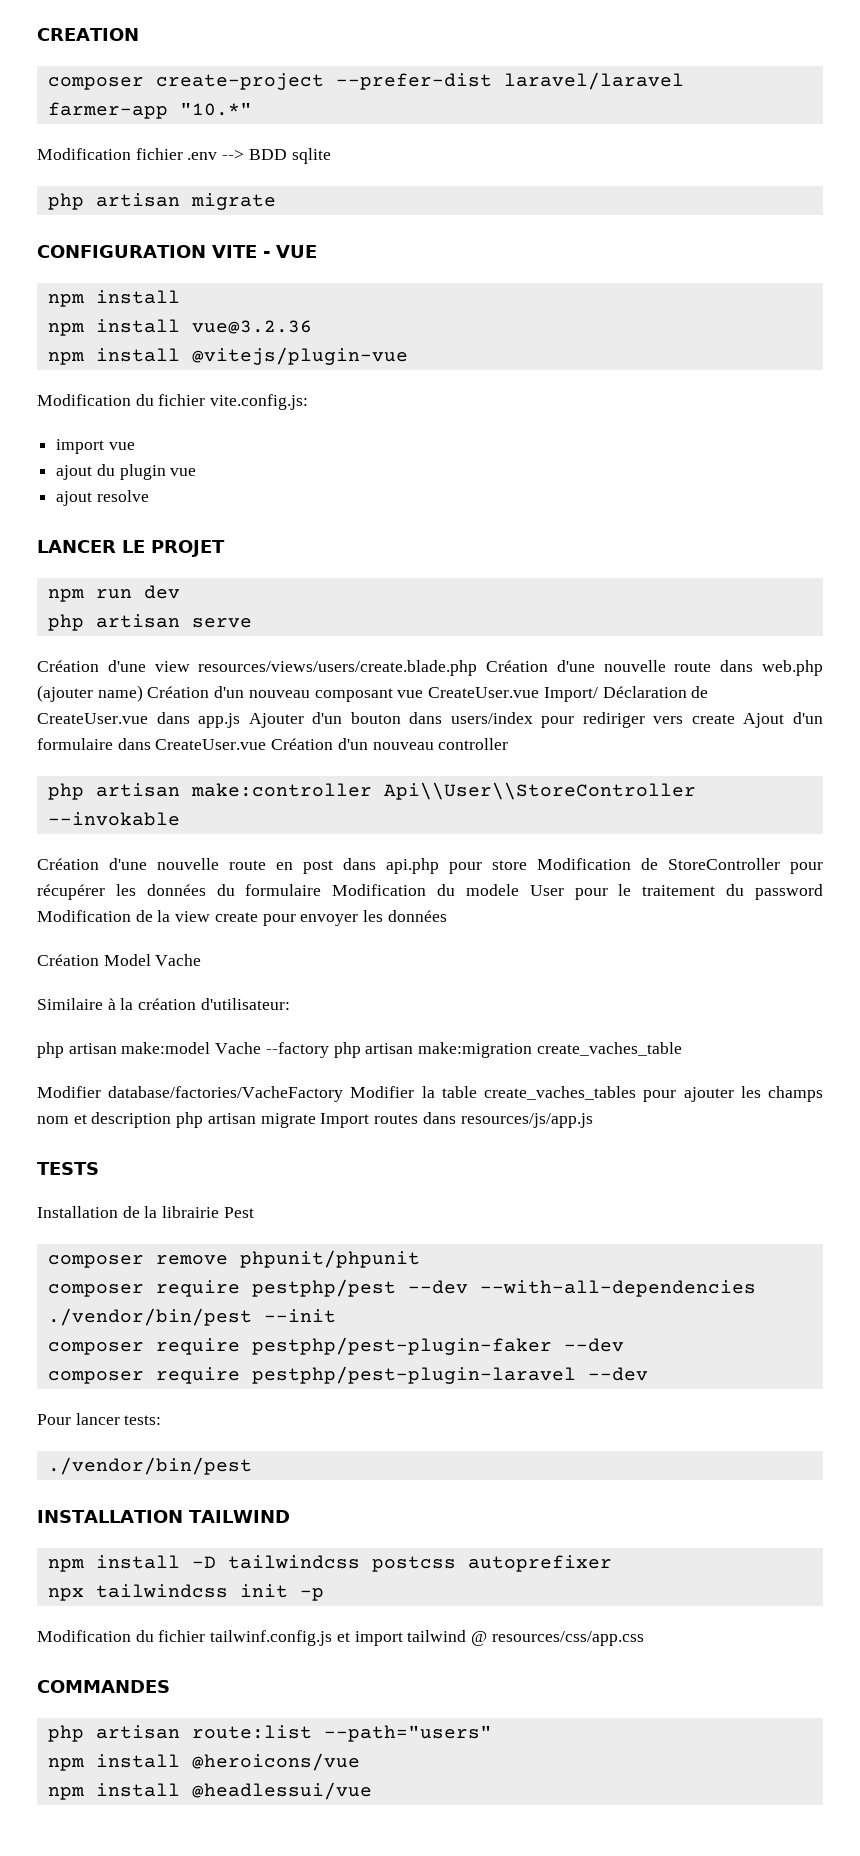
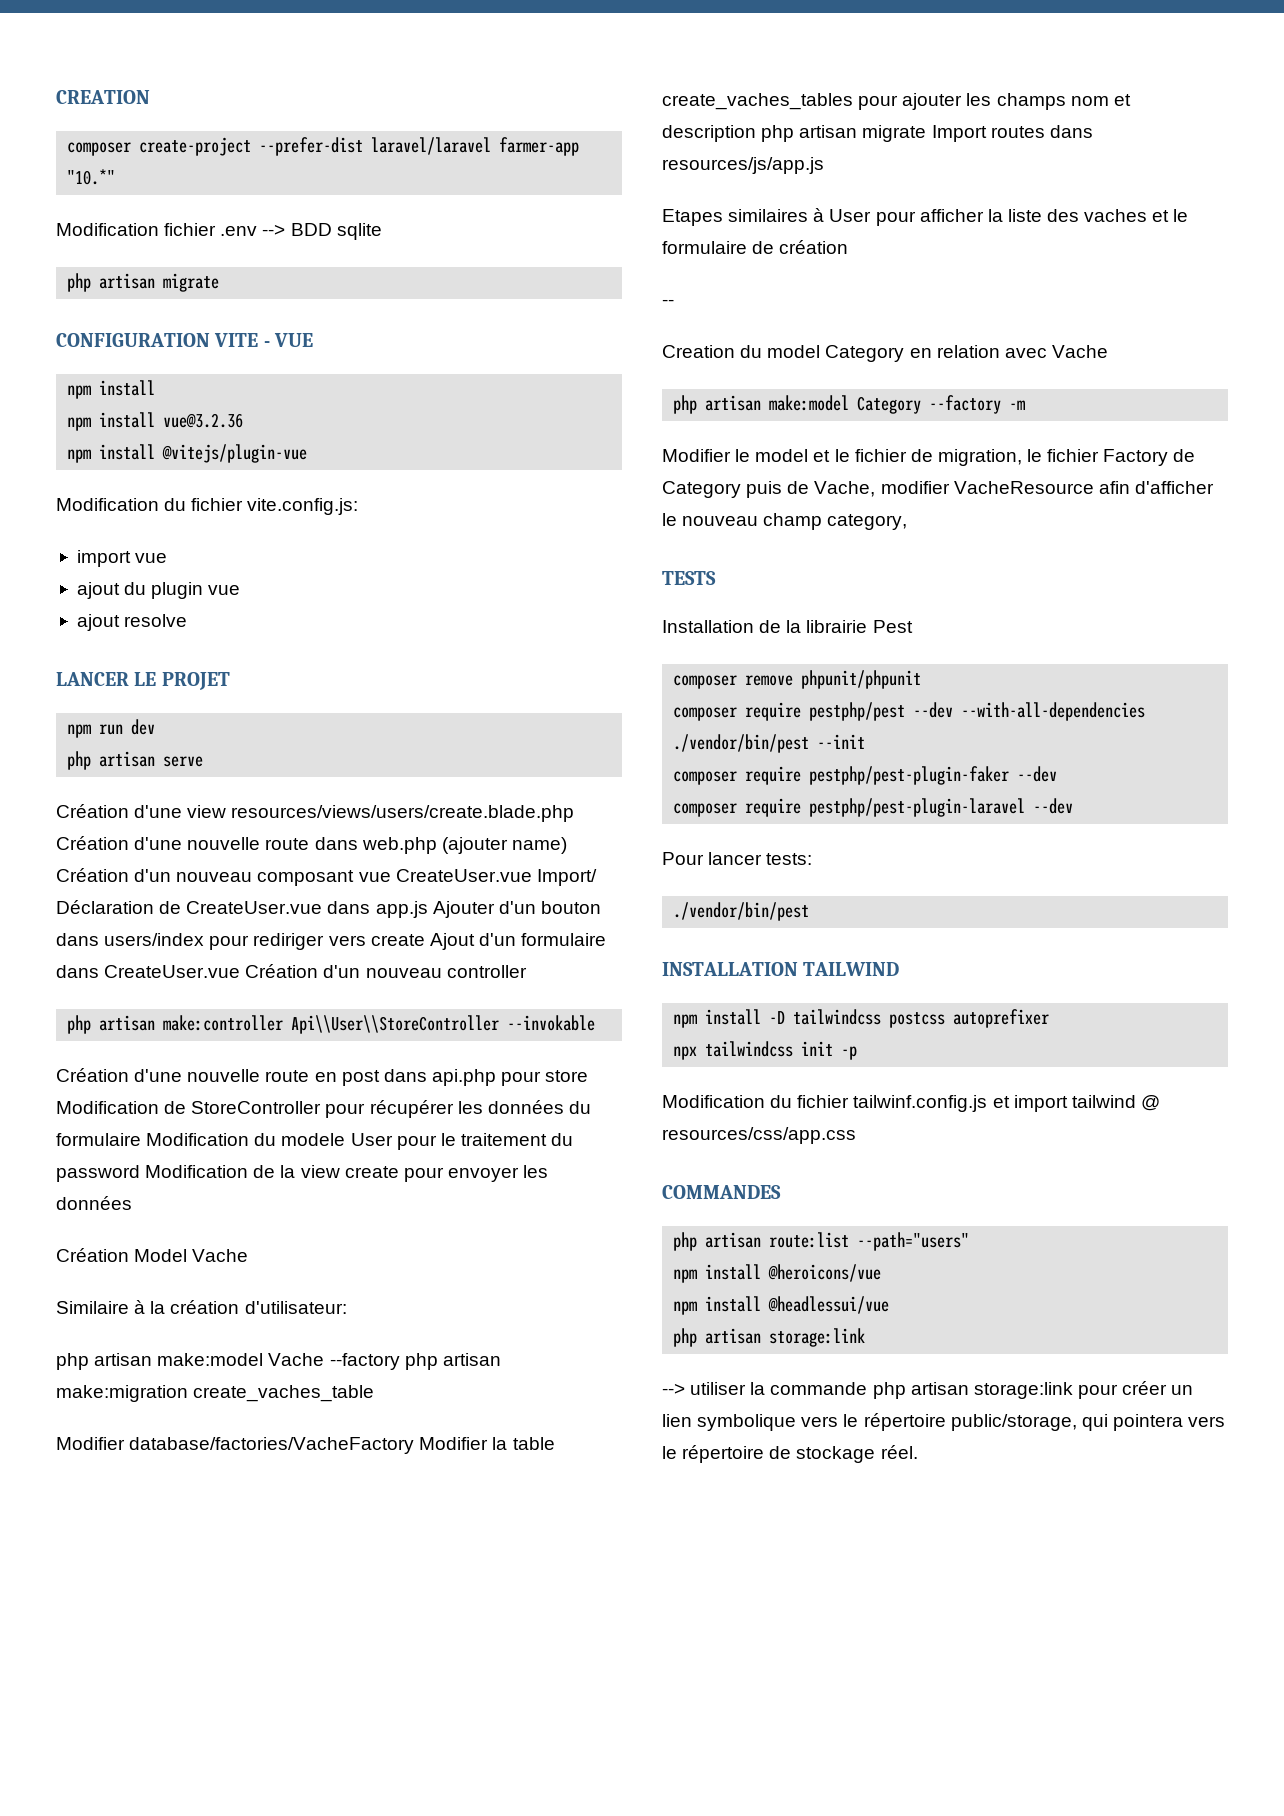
(593, 1120) none -> [662,208,1189,226] [662,240,849,254] [662,299,674,306] [662,345,1108,362] [673,395,1026,414] [662,449,1196,466] [662,481,1214,498] [662,513,908,530] // Etapes similaires à User pour afficher la liste des vaches et le formulaire de création // -- // Creation du model Category en relation avec Vache // php artisan make:model Category --factory -m // Modifier le model et le fichier de migration, le fichier Factory de Category puis de Vache, modifier VacheResource afin d'afficher le nouveau champ category,
(372, 1791) none -> [673,1328,866,1347] [662,1381,1194,1399] [662,1413,1226,1431] [662,1445,918,1463] // php artisan storage:link // --> utiliser la commande php artisan storage:link pour créer un lien symbolique vers le répertoire public/storage, qui pointera vers le répertoire de stockage réel.

